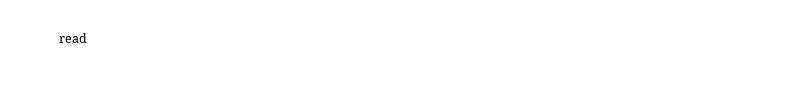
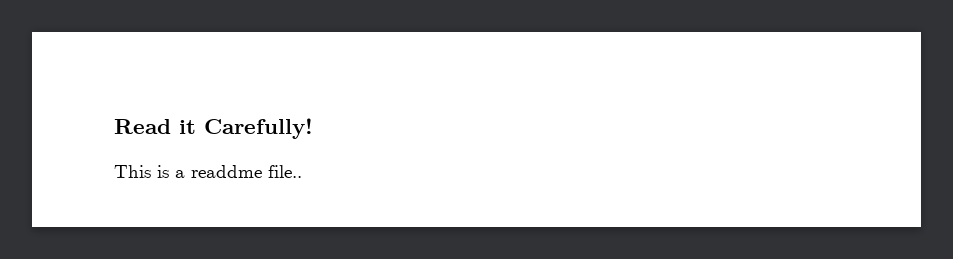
[59,33,87,43] read -> [114,118,313,139] [114,165,302,178] Read it Carefully! // This is a readdme file..

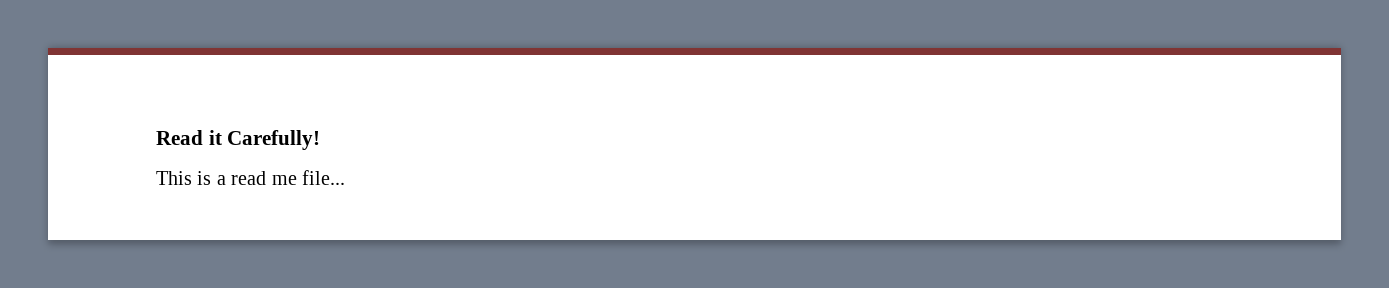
[191,165,302,178] readdme file.. -> [231,170,345,185] read me file...

